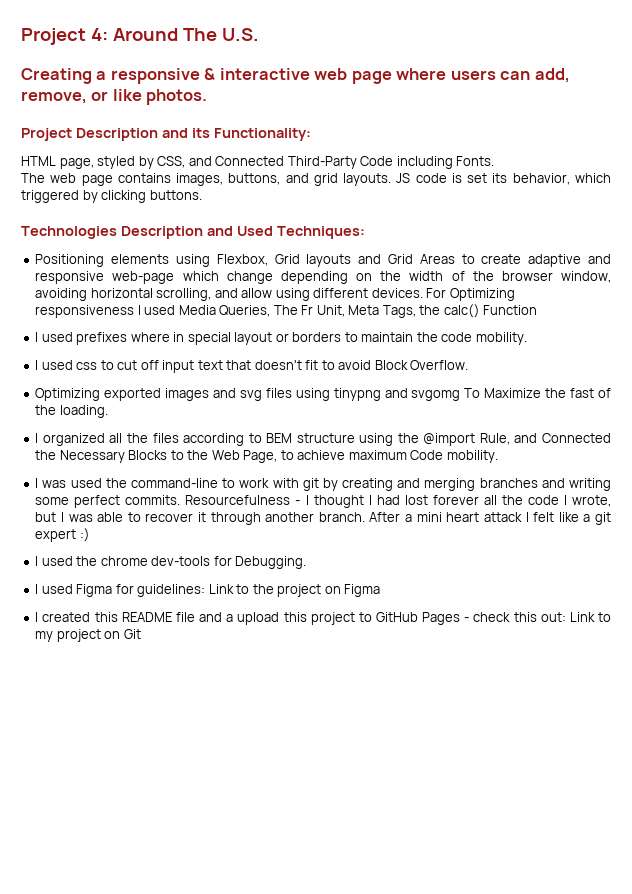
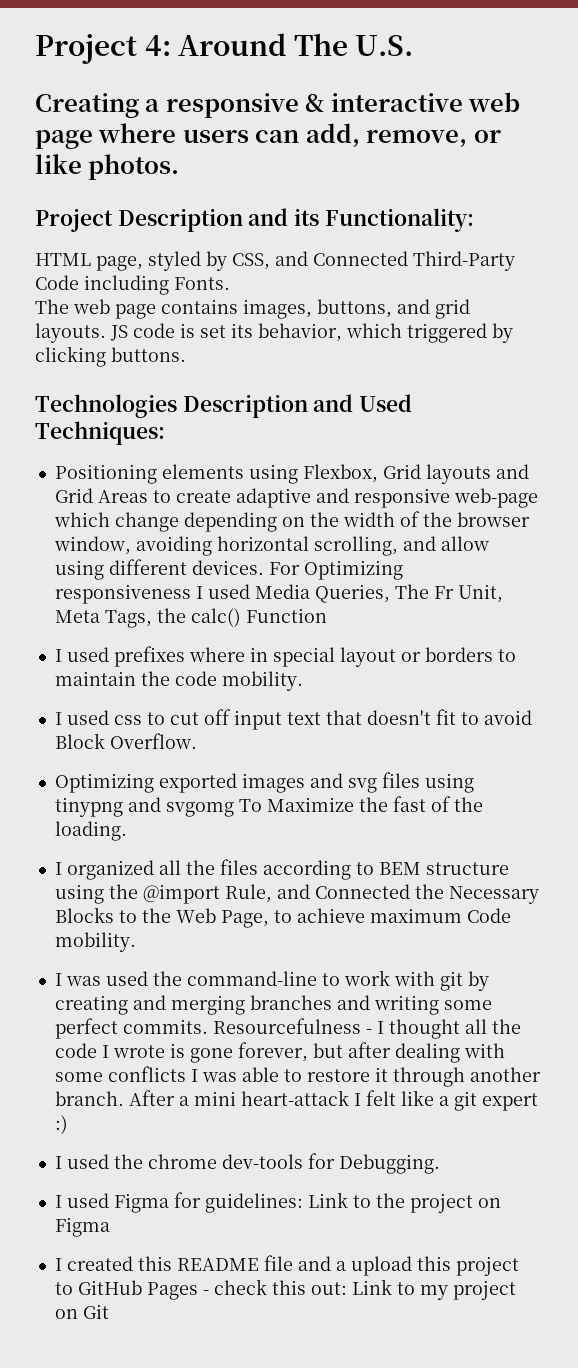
[368,495,611,507] [35,512,57,522] I had lost forever all the code I wrote, but -> [464,1019,521,1034] [54,1042,505,1063] [54,1066,186,1082] all the code I wrote is gone forever, but after dealing with some conflicts
[145,513,194,522] recover -> [306,1069,370,1082] restore
[446,512,522,522] heart attack -> [240,1090,349,1106] heart-attack

